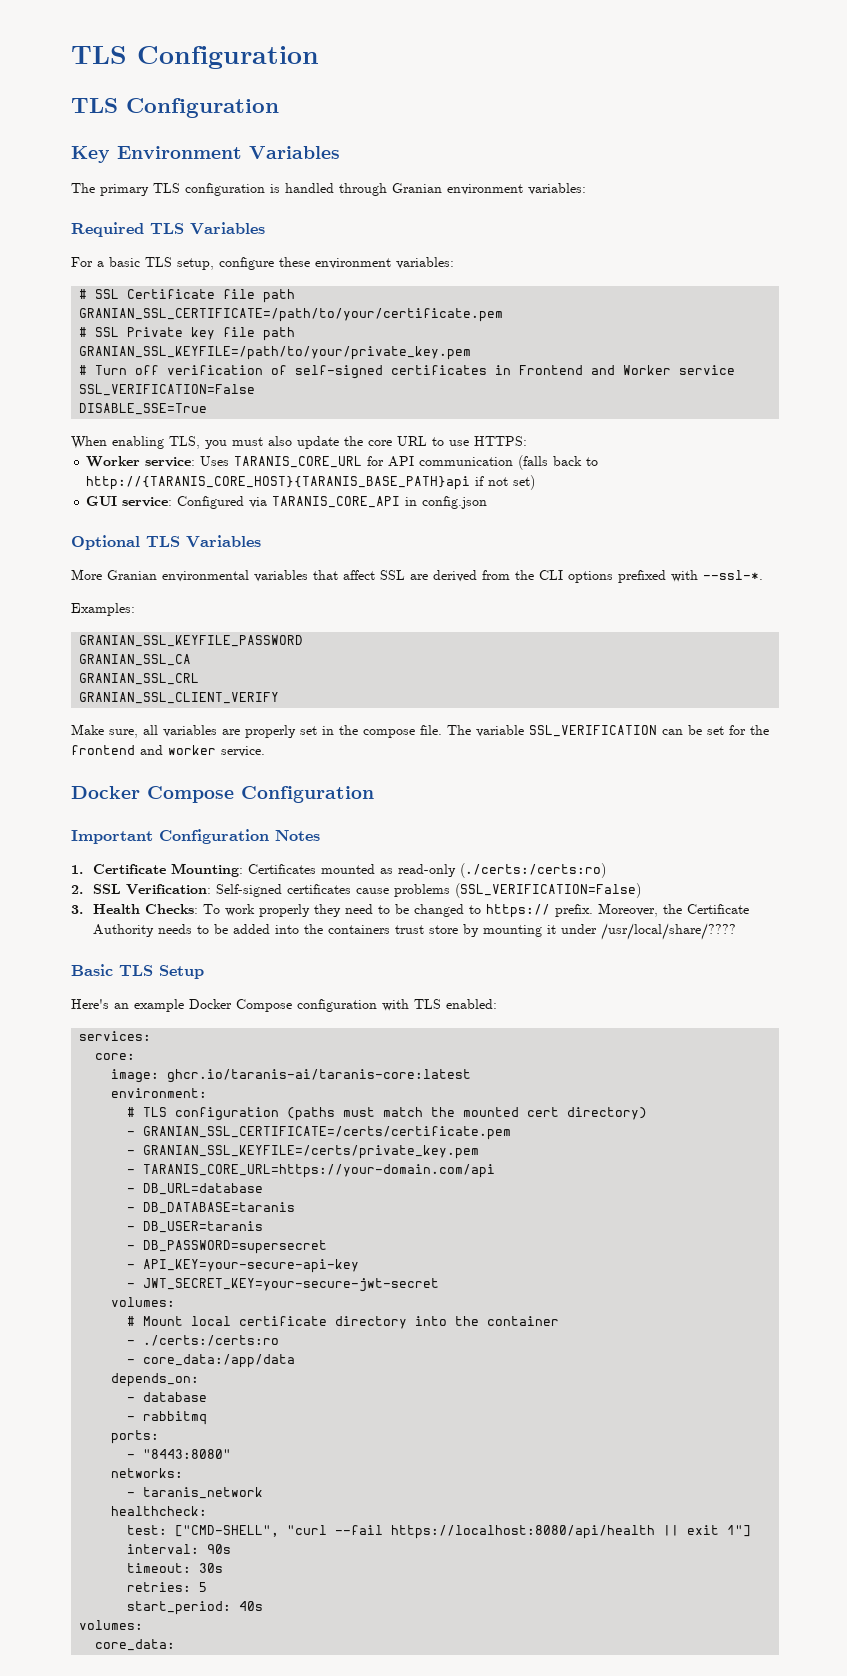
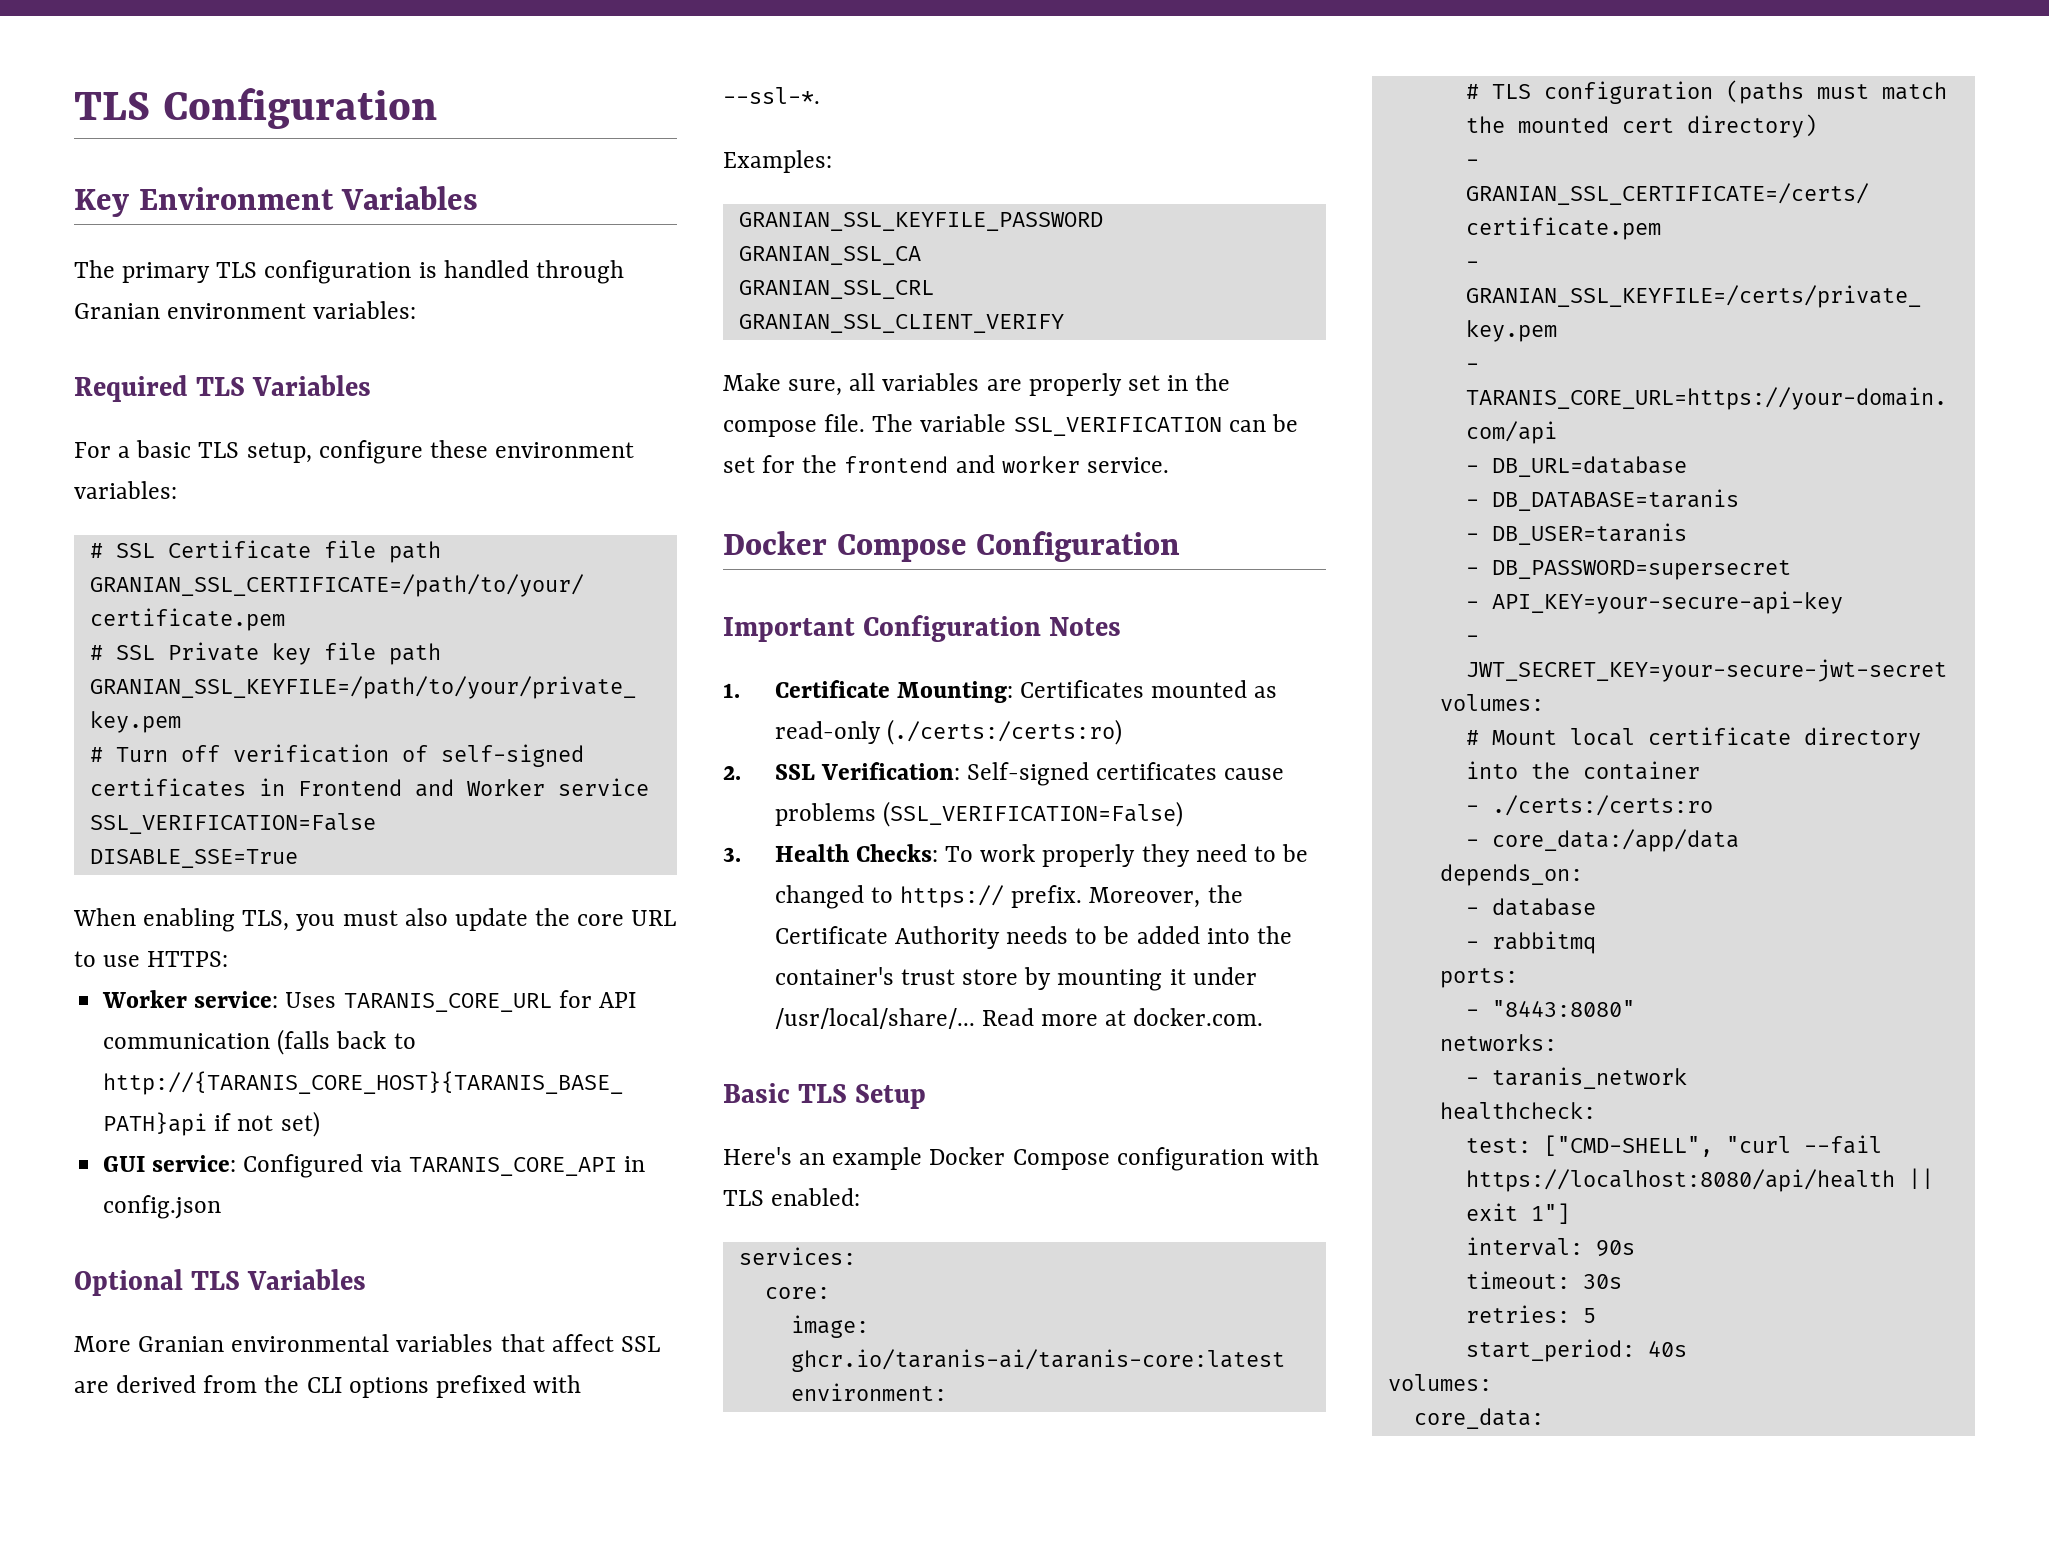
[71,46,319,69] [71,98,279,118] TLS Configuration // TLS Configuration -> [74,88,437,129] TLS Configuration
[327,925,390,934] containers -> [774,967,894,985] container's
[600,923,736,940] /usr/local/share/???? -> [774,1008,1264,1029] /usr/local/share/... Read more at docker.com.

